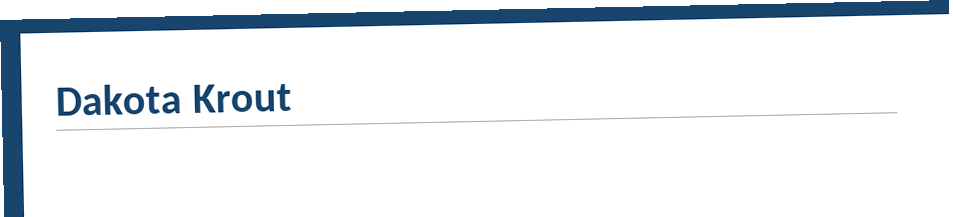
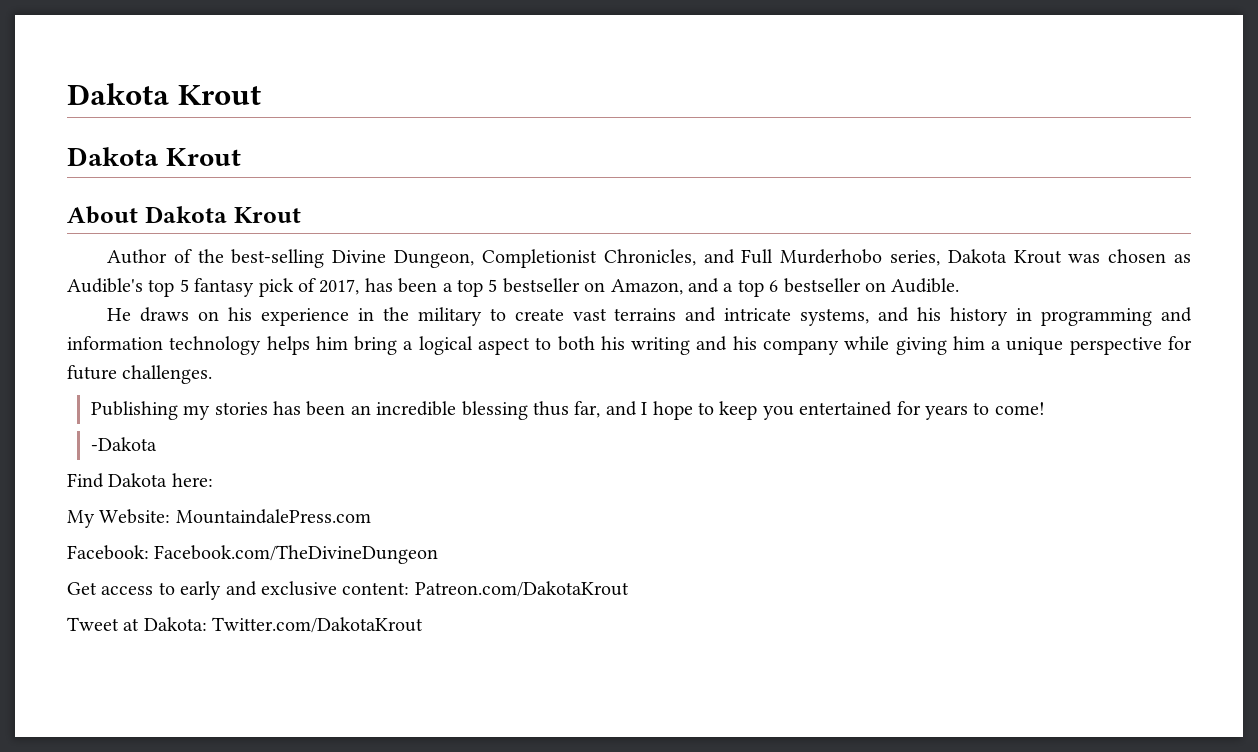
[55,82,294,116] Dakota Krout -> [67,83,261,105] [67,147,241,166] [67,206,301,224] [107,249,1191,268] [67,278,960,297] [107,307,1193,326] [67,336,1193,355] [67,365,213,384] [90,401,1045,420] [90,437,157,451] [67,473,213,488] [67,509,371,528] [67,545,439,564] [67,581,629,600] [67,617,424,633] Dakota Krout // Dakota Krout // About Dakota Krout // Author of the best-selling Divine Dungeon, Completionist Chronicles, and Full Murderhobo series, Dakota Krout was chosen as Audible's top 5 fantasy pick of 2017, has been a top 5 bestseller on Amazon, and a top 6 bestseller on Audible. // He draws on his experience in the military to create vast terrains and intricate systems, and his history in programming and information technology helps him bring a logical aspect to both his writing and his company while giving him a unique perspective for future challenges. // Publishing my stories has been an incredible blessing thus far, and I hope to keep you entertained for years to come! // -Dakota // Find Dakota here: // My Website: MountaindalePress.com // Facebook: Facebook.com/TheDivineDungeon // Get access to early and exclusive content: Patreon.com/DakotaKrout // Tweet at Dakota: Twitter.com/DakotaKrout

